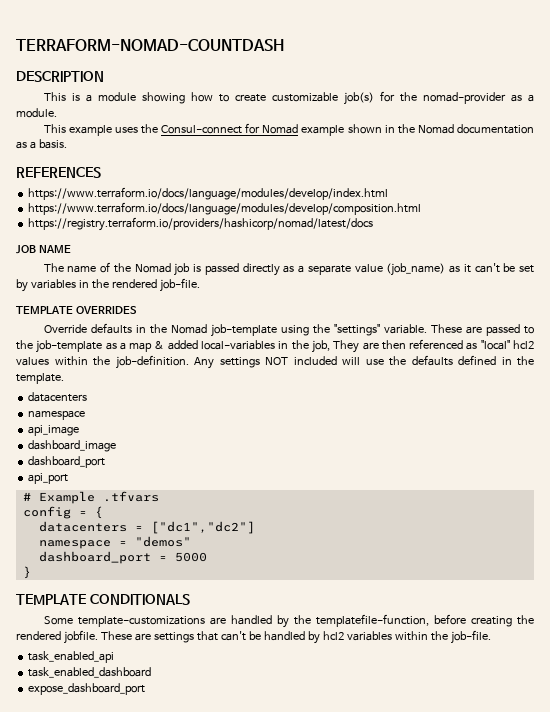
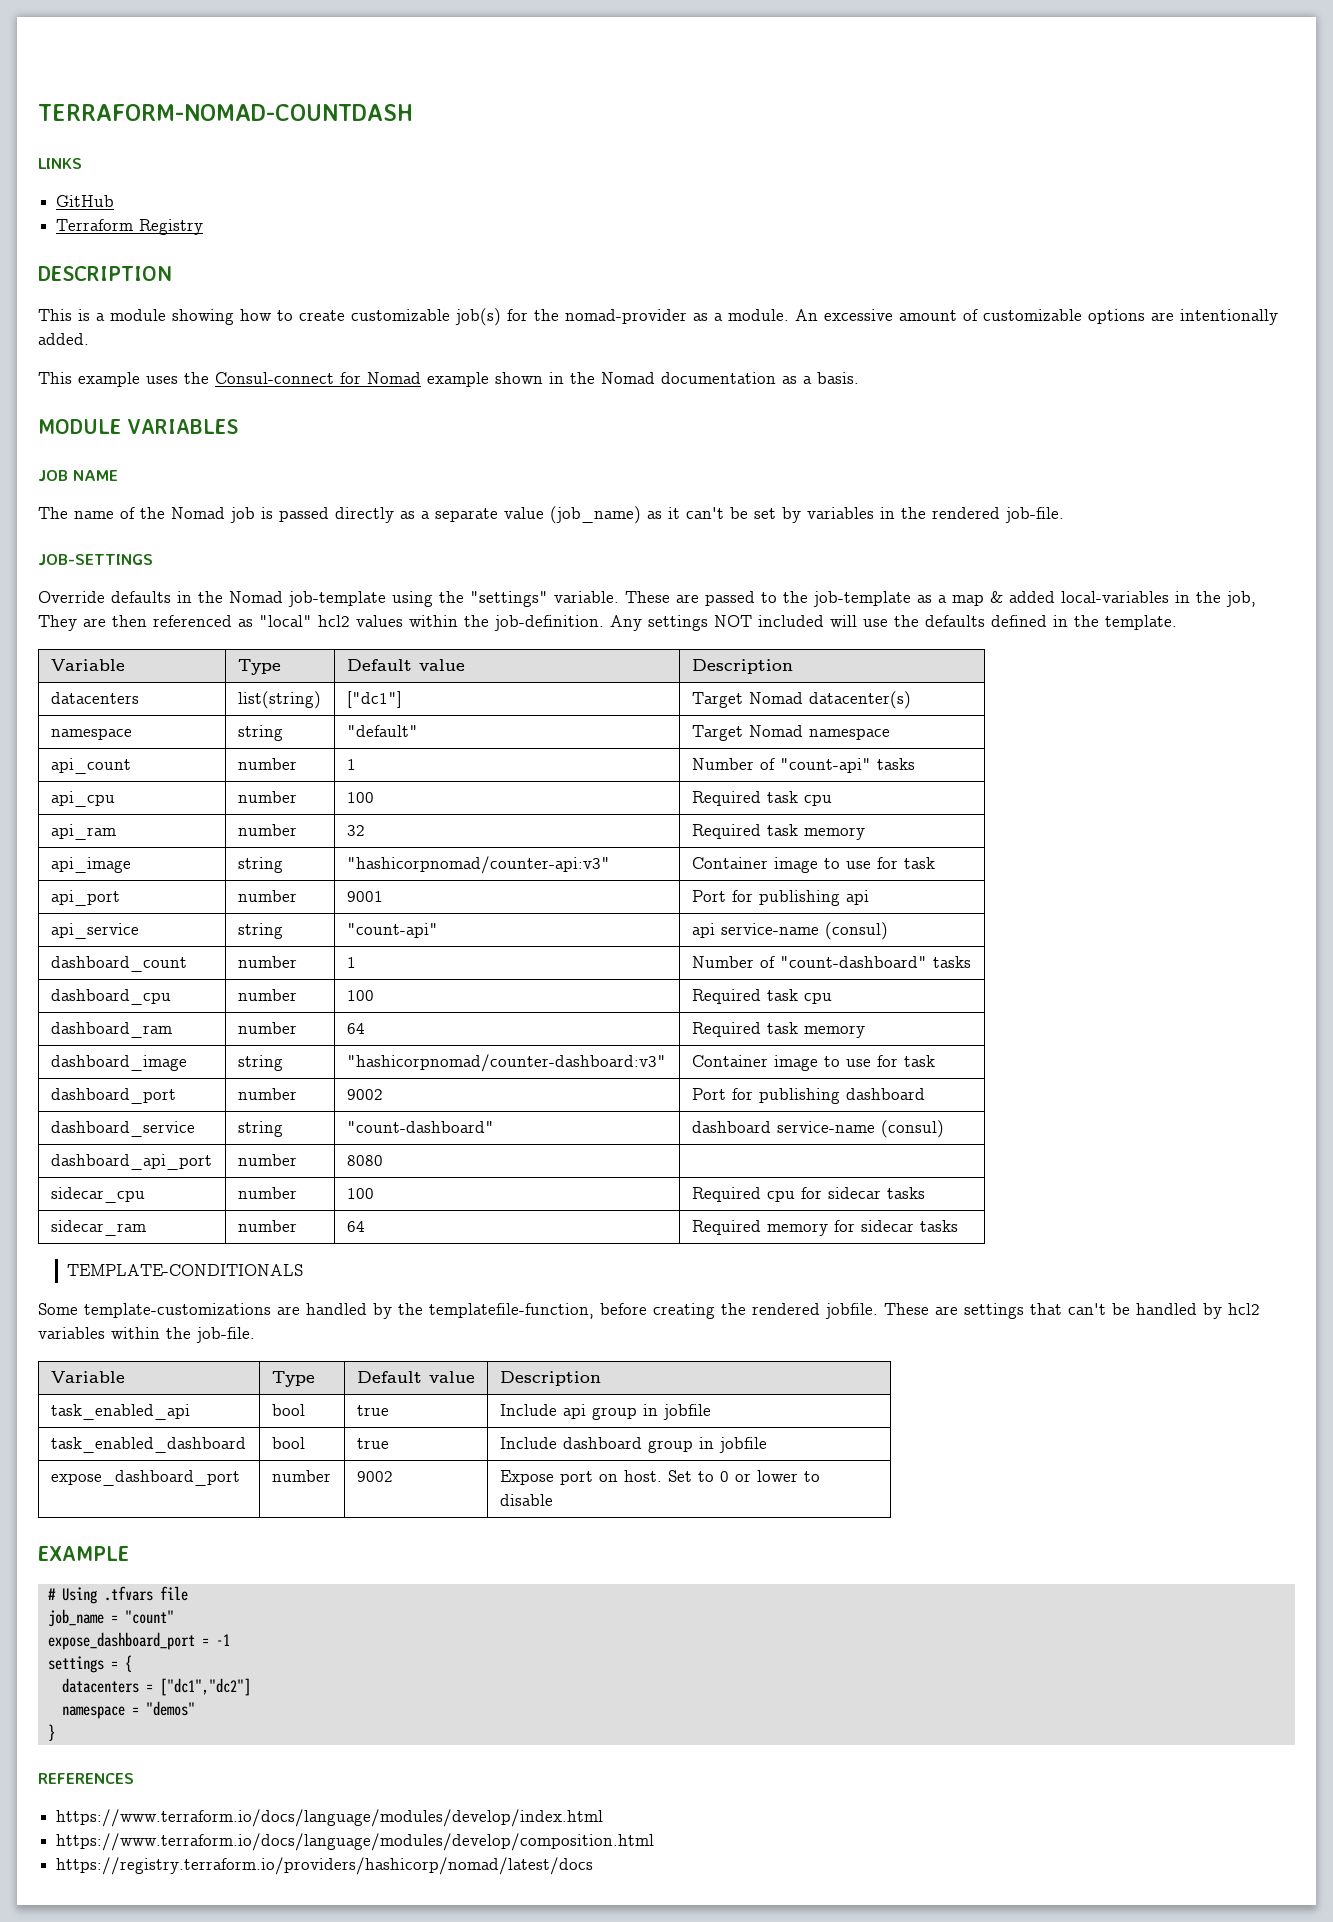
(284, 45) none -> [38,158,82,169] [56,195,115,207] [56,219,204,235] // LINKS // GitHub // Terraform Registry
(57, 113) none -> [795,309,1278,325] [38,333,89,345] An excessive amount of customizable options are intentionally added.
[16,167,101,178] [28,187,389,200] [28,202,422,215] [28,217,374,231] REFERENCES // https://www.terraform.io/docs/language/modules/develop/index.html // https://www.terraform.io/docs/language/modules/develop/composition.html // https://registry.terraform.io/providers/hashicorp/nomad/latest/docs -> [38,419,238,434] MODULE VARIABLES
[16,306,137,314] TEMPLATE OVERRIDES -> [38,554,153,566] JOB-SETTINGS
[28,392,88,402] [28,410,86,420] [28,425,80,436] [28,440,117,452] [28,456,106,468] [28,473,69,484] [22,491,159,504] [22,506,103,519] [38,521,255,534] [38,536,191,549] [38,551,207,564] [22,566,31,579] [16,594,190,605] // datacenters // namespace // api_image // dashboard_image // dashboard_port // api_port // # Example .tfvars // config = { // datacenters = ["dc1","dc2"] // namespace = "demos" // dashboard_port = 5000 // } // TEMPLATE CONDITIONALS -> [50,659,125,671] [237,659,281,675] [346,659,465,671] [691,659,793,674] [50,692,139,704] [237,691,321,709] [346,691,402,708] [691,691,911,709] [50,728,132,740] [237,725,283,741] [346,725,418,737] [691,725,890,741] [50,758,131,774] [237,758,297,770] [346,759,356,770] [691,758,915,773] [50,791,115,807] [237,791,297,803] [346,792,374,803] [691,791,832,806] [50,824,116,840] [237,824,297,836] [346,825,365,836] [691,824,865,840] [50,857,131,873] [237,857,283,873] [346,856,610,874] [691,857,935,873] [50,890,120,906] [237,890,297,902] [346,891,383,902] [691,890,869,906] [50,923,139,939] [237,923,283,939] [346,923,438,938] [691,922,888,940] [50,956,187,972] [237,956,297,968] [346,957,356,968] [691,956,971,968] [50,989,171,1005] [237,989,297,1001] [346,990,374,1001] [691,989,832,1004] [50,1022,172,1038] [237,1022,297,1034] [346,1023,365,1034] [691,1022,865,1038] [50,1055,187,1071] [237,1055,283,1071] [346,1054,666,1072] [691,1055,935,1071] [50,1088,176,1104] [237,1088,297,1100] [346,1089,383,1100] [691,1088,925,1104] [50,1121,195,1137] [237,1121,283,1137] [346,1121,494,1133] [691,1120,944,1138] [50,1154,212,1170] [237,1154,297,1166] [346,1155,383,1166] [50,1187,145,1203] [237,1187,297,1199] [346,1188,374,1199] [691,1187,925,1202] [50,1220,146,1236] [237,1220,297,1232] [346,1221,365,1232] [691,1220,958,1236] [66,1264,303,1276] // Variable | Type | Default value | Description // datacenters | list(string) | ["dc1"] | Target Nomad datacenter(s) // namespace | string | "default" | Target Nomad namespace // api_count | number | 1 | Number of "count-api" tasks // api_cpu | number | 100 | Required task cpu // api_ram | number | 32 | Required task memory // api_image | string | "hashicorpnomad/counter-api:v3" | Container image to use for task // api_port | number | 9001 | Port for publishing api // api_service | string | "count-api" | api service-name (consul) // dashboard_count | number | 1 | Number of "count-dashboard" tasks // dashboard_cpu | number | 100 | Required task cpu // dashboard_ram | number | 64 | Required task memory // dashboard_image | string | "hashicorpnomad/counter-dashboard:v3" | Container image to use for task // dashboard_port | number | 9002 | Port for publishing dashboard // dashboard_service | string | "count-dashboard" | dashboard service-name (consul) // dashboard_api_port | number | 8080 | // sidecar_cpu | number | 100 | Required cpu for sidecar tasks // sidecar_ram | number | 64 | Required memory for sidecar tasks // TEMPLATE-CONDITIONALS
[28,651,115,663] [28,667,152,678] [28,683,146,695] // task_enabled_api // task_enabled_dashboard // expose_dashboard_port -> [50,1371,125,1383] [271,1371,315,1387] [356,1371,475,1383] [499,1371,601,1386] [50,1404,190,1420] [271,1404,305,1416] [356,1405,389,1416] [499,1404,711,1420] [50,1437,246,1453] [271,1437,305,1449] [356,1438,389,1449] [499,1437,767,1453] [50,1470,240,1486] [271,1470,331,1482] [356,1471,393,1482] [499,1470,820,1485] [499,1494,553,1506] [38,1546,129,1561] [47,1586,188,1604] [47,1609,174,1627] [47,1632,230,1650] [47,1655,132,1673] [61,1678,251,1696] [61,1701,195,1719] [47,1724,55,1741] [38,1773,134,1784] [56,1809,604,1827] [56,1833,655,1851] [56,1857,594,1875] // Variable | Type | Default value | Description // task_enabled_api | bool | true | Include api group in jobfile // task_enabled_dashboard | bool | true | Include dashboard group in jobfile // expose_dashboard_port | number | 9002 | Expose port on host. Set to 0 or lower to disable // EXAMPLE // # Using .tfvars file // job_name = "count" // expose_dashboard_port = -1 // settings = { // datacenters = ["dc1","dc2"] // namespace = "demos" // } // REFERENCES // https://www.terraform.io/docs/language/modules/develop/index.html // https://www.terraform.io/docs/language/modules/develop/composition.html // https://registry.terraform.io/providers/hashicorp/nomad/latest/docs

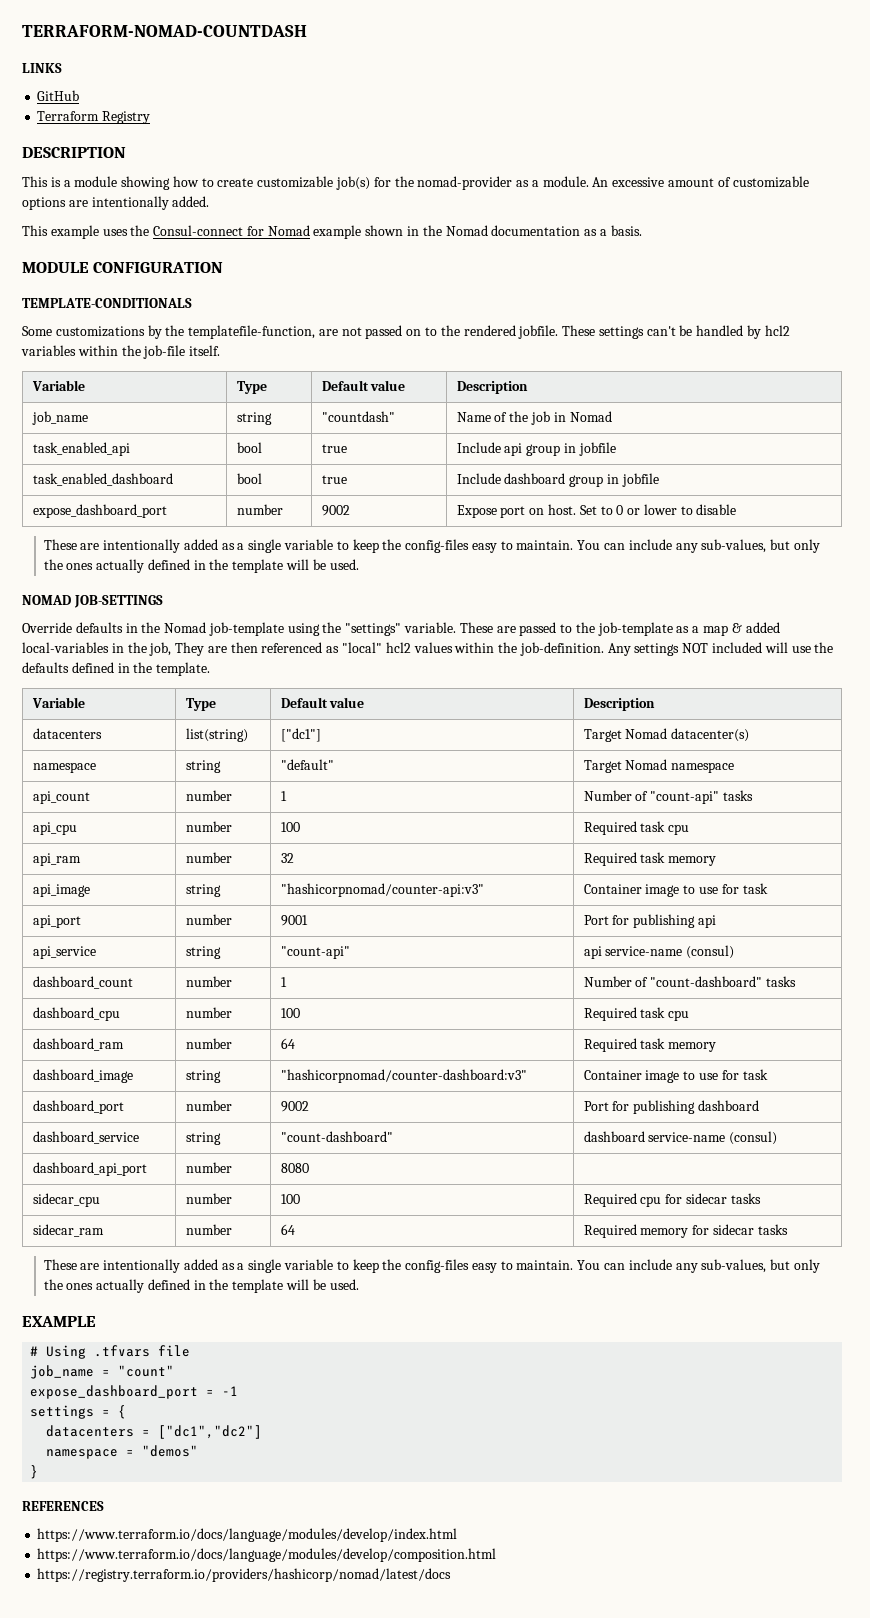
[127,419,238,434] [38,470,118,482] [38,506,1064,524] VARIABLES // JOB NAME // The name of the Nomad job is passed directly as a separate value (job_name) as it can't be set by variables in the rendered job-file. // -> [93,262,224,273] [22,298,192,308] [22,325,790,339] [21,345,221,359] [31,380,85,391] [236,381,267,394] [321,380,406,391] [456,381,528,394] [31,411,88,425] [236,412,272,425] [321,411,395,422] [456,411,612,425] [32,442,130,456] [236,442,262,453] [321,444,347,453] [456,442,616,456] [32,473,173,486] [236,473,262,484] [321,475,347,484] [456,473,659,487] [32,504,167,518] [236,504,283,515] [321,505,350,516] [456,504,737,518] [43,539,820,553] [43,559,359,573] [22,595,71,605] CONFIGURATION // TEMPLATE-CONDITIONALS // Some customizations by the templatefile-function, are not passed on to the rendered jobfile. These settings can't be handled by hcl2 variables within the job-file itself. // Variable | Type | Default value | Description // job_name | string | "countdash" | Name of the job in Nomad // task_enabled_api | bool | true | Include api group in jobfile // task_enabled_dashboard | bool | true | Include dashboard group in jobfile // expose_dashboard_port | number | 9002 | Expose port on host. Set to 0 or lower to disable // These are intentionally added as a single variable to keep the config-files easy to maintain. You can include any sub-values, but only the ones actually defined in the template will be used. // NOMAD
[66,1264,303,1276] [38,1303,1260,1319] [38,1327,255,1343] [50,1371,125,1383] [271,1371,315,1387] [356,1371,475,1383] [499,1371,601,1386] [50,1404,190,1420] [271,1404,305,1416] [356,1405,389,1416] [499,1404,711,1420] [50,1437,246,1453] [271,1437,305,1449] [356,1438,389,1449] [499,1437,767,1453] [50,1470,240,1486] [271,1470,331,1482] [356,1471,393,1482] [499,1470,820,1485] [499,1494,553,1506] TEMPLATE-CONDITIONALS // Some template-customizations are handled by the templatefile-function, before creating the rendered jobfile. These are settings that can't be handled by hcl2 variables within the job-file. // Variable | Type | Default value | Description // task_enabled_api | bool | true | Include api group in jobfile // task_enabled_dashboard | bool | true | Include dashboard group in jobfile // expose_dashboard_port | number | 9002 | Expose port on host. Set to 0 or lower to disable -> [43,1259,820,1273] [43,1279,359,1293] These are intentionally added as a single variable to keep the config-files easy to maintain. You can include any sub-values, but only the ones actually defined in the template will be used.

